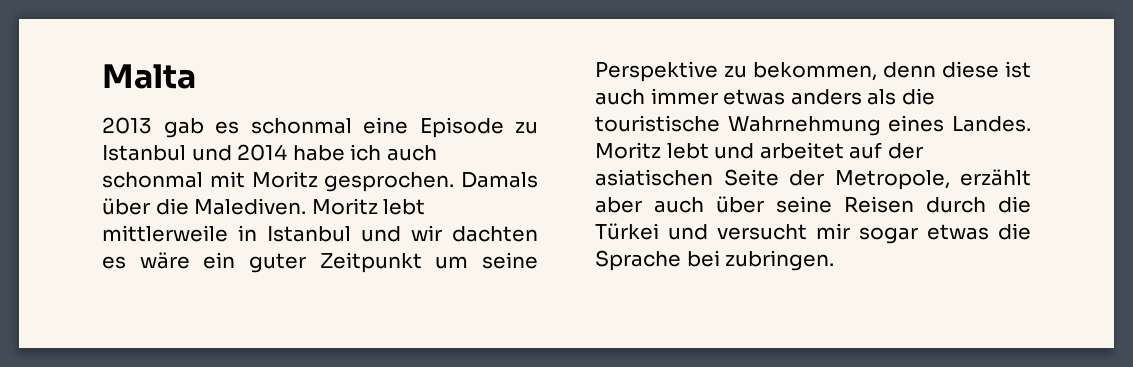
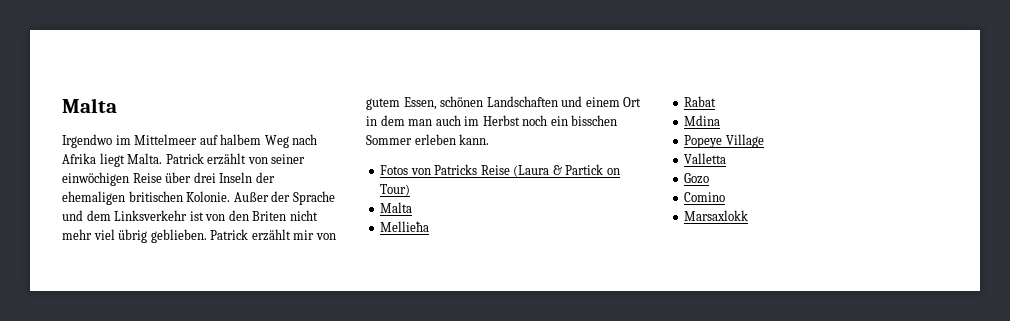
[102,64,196,89] [102,117,538,138] [102,144,437,161] [102,171,538,192] [102,198,426,215] [102,225,538,242] [102,252,538,273] [595,61,1031,82] [595,88,935,105] [595,115,1031,136] [595,142,923,159] [595,169,1031,190] [595,196,1031,213] [595,223,1031,244] [595,250,835,271] Malta // 2013 gab es schonmal eine Episode zu Istanbul und 2014 habe ich auch schonmal mit Moritz gesprochen. Damals über die Malediven. Moritz lebt mittlerweile in Istanbul und wir dachten es wäre ein guter Zeitpunkt um seine Perspektive zu bekommen, denn diese ist auch immer etwas anders als die touristische Wahrnehmung eines Landes. Moritz lebt und arbeitet auf der asiatischen Seite der Metropole, erzählt aber auch über seine Reisen durch die Türkei und versucht mir sogar etwas die Sprache bei zubringen. -> [62,98,117,113] [62,134,318,148] [62,153,306,167] [62,172,275,186] [62,191,335,205] [62,210,318,221] [62,229,336,243] [366,96,642,110] [366,115,618,126] [366,134,490,145] [380,164,620,177] [380,184,411,196] [380,202,413,213] [380,221,430,232] [684,96,717,107] [684,115,721,126] [684,134,764,148] [684,153,727,164] [684,173,710,184] [684,192,726,202] [684,210,749,221] Malta // Irgendwo im Mittelmeer auf halbem Weg nach Afrika liegt Malta. Patrick erzählt von seiner einwöchigen Reise über drei Inseln der ehemaligen britischen Kolonie. Außer der Sprache und dem Linksverkehr ist von den Briten nicht mehr viel übrig geblieben. Patrick erzählt mir von gutem Essen, schönen Landschaften und einem Ort in dem man auch im Herbst noch ein bisschen Sommer erleben kann. // Fotos von Patricks Reise (Laura & Partick on Tour) // Malta // Mellieħa // Rabat // Mdina // Popeye Village // Valletta // Gozo // Comino // Marsaxlokk

